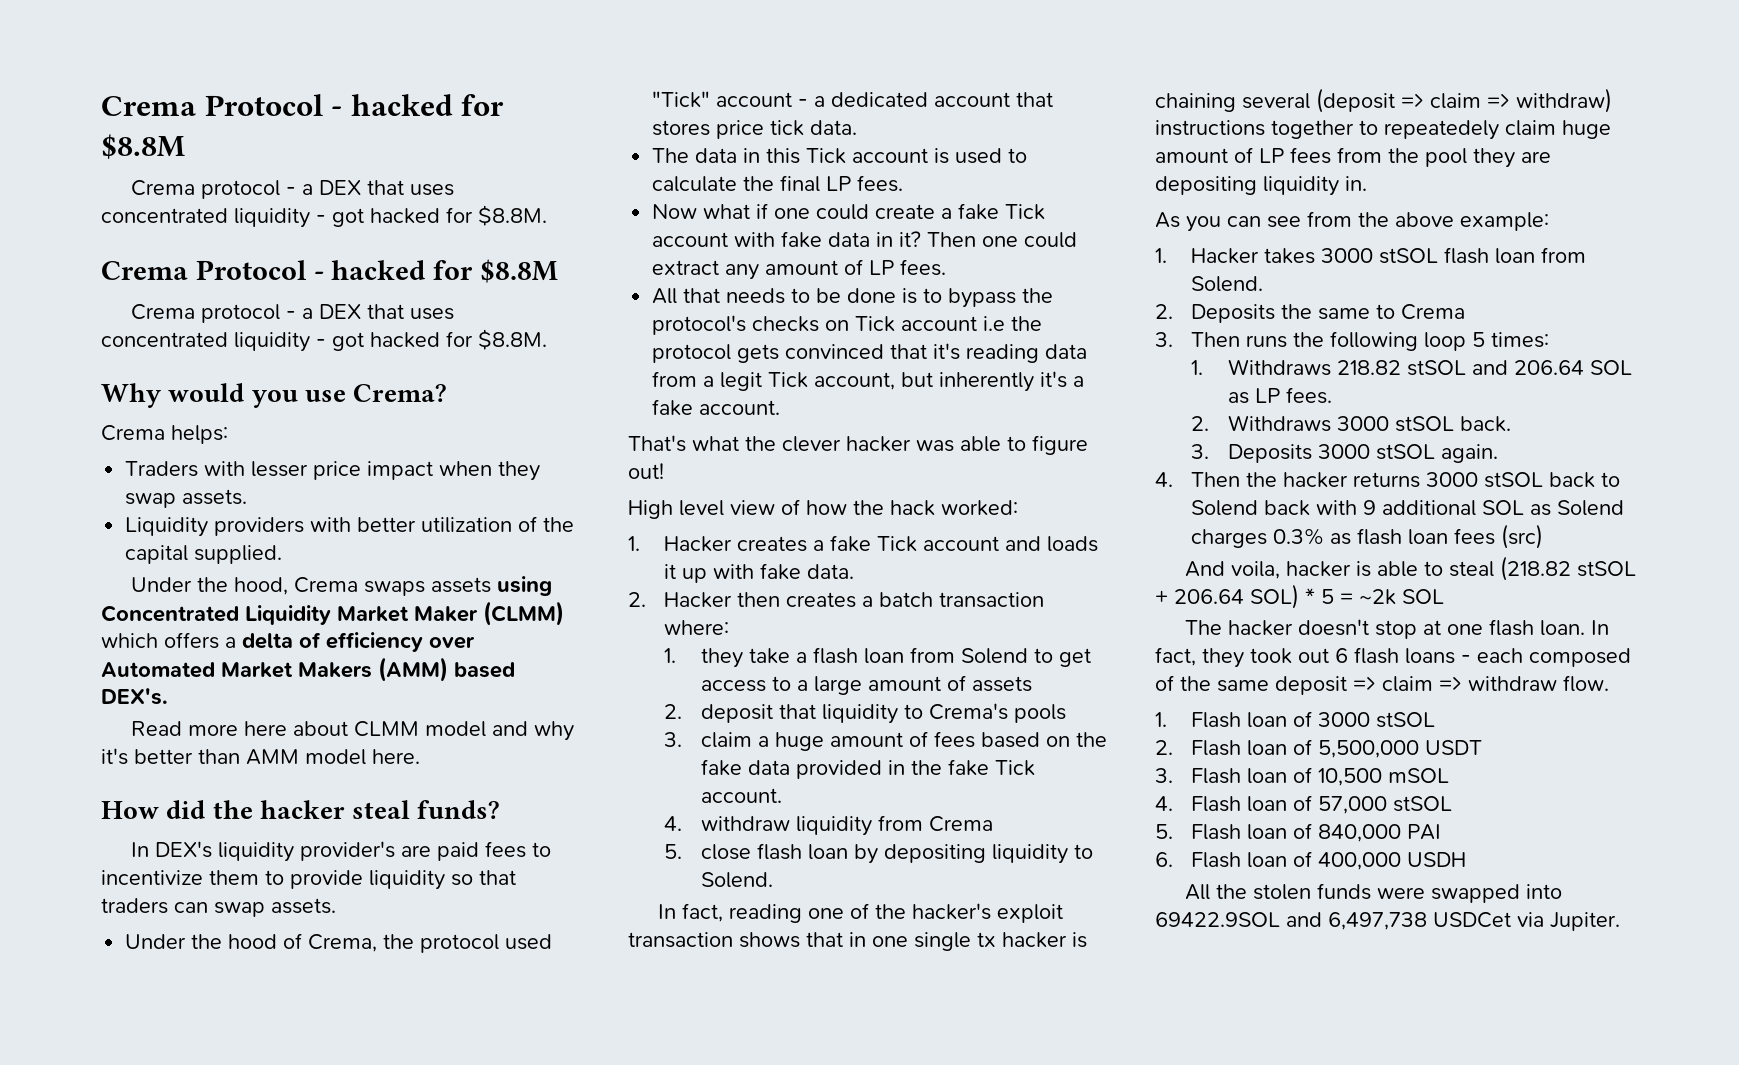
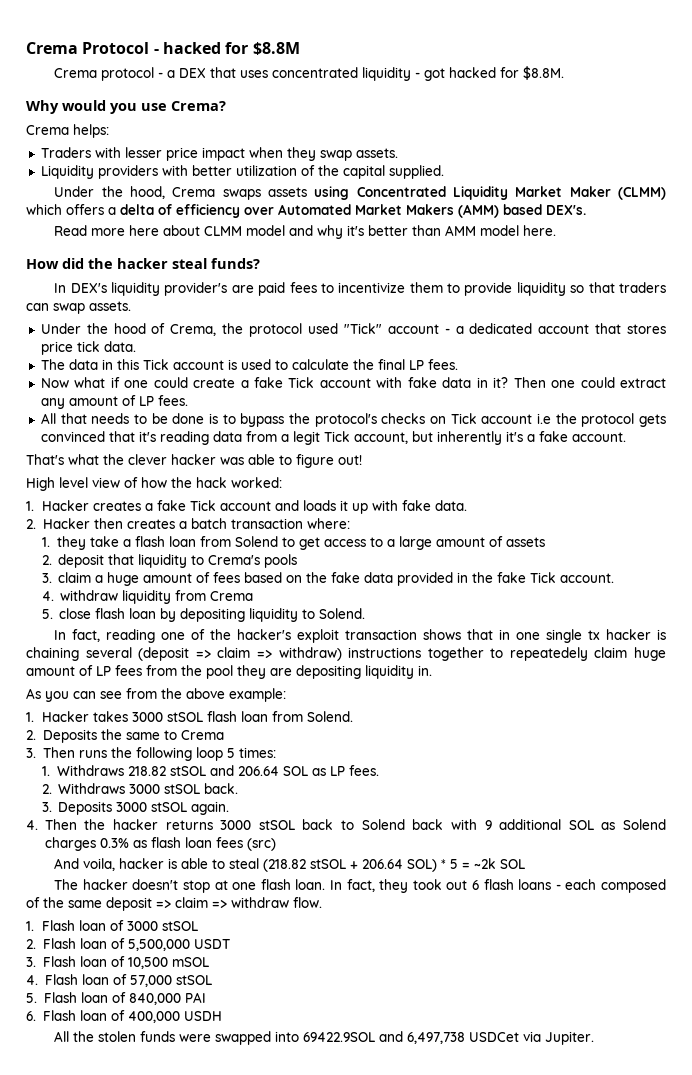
[101,259,559,283] [130,304,454,323] [101,329,547,352] // Crema Protocol - hacked for $8.8M // Crema protocol - a DEX that uses concentrated liquidity - got hacked for $8.8M. -> (565, 73) none

